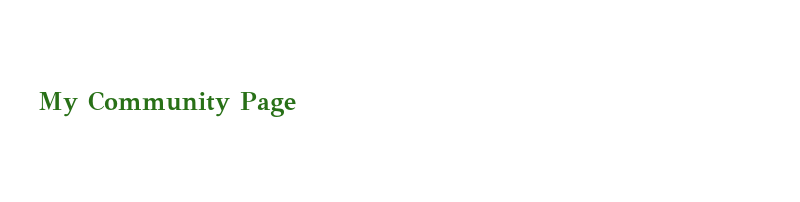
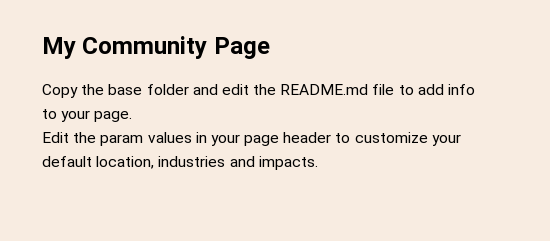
(296, 104) none -> [42,84,476,98] [42,109,133,122] [42,132,461,146] [42,156,318,170] // Copy the base folder and edit the README.md file to add info to your page. // Edit the param values in your page header to customize your default location, industries and impacts.

